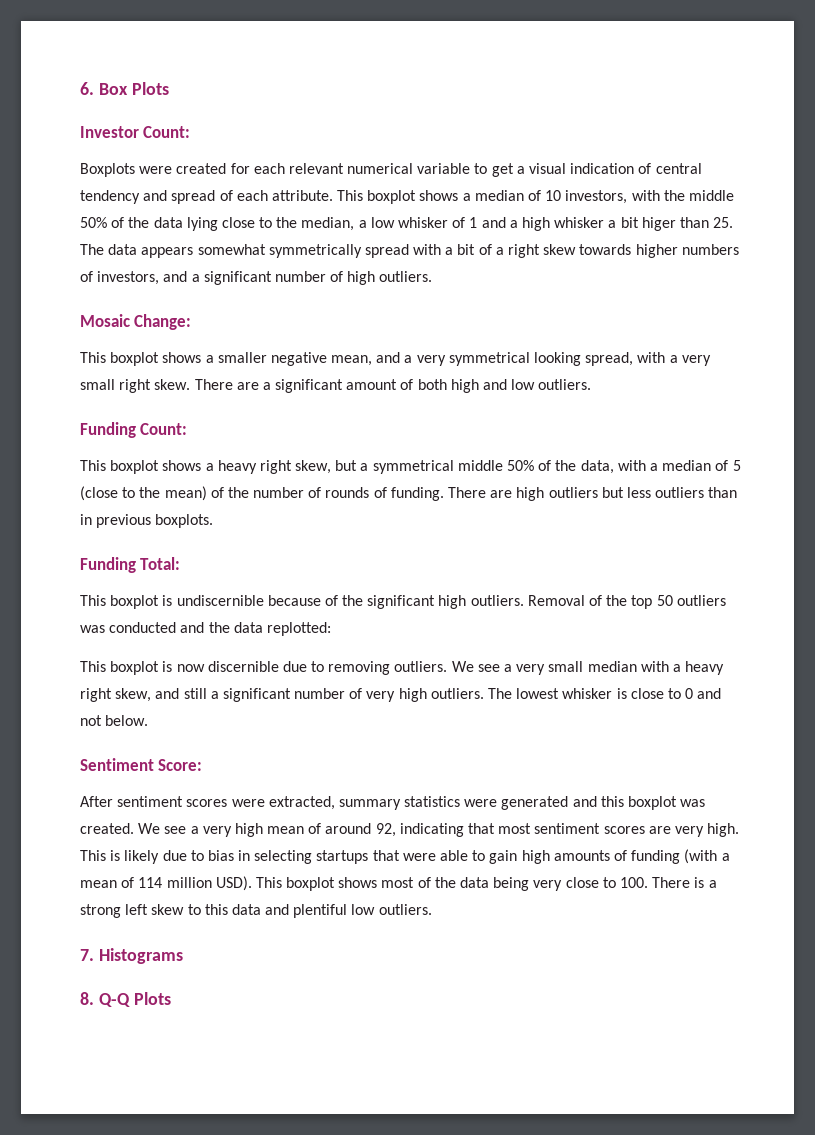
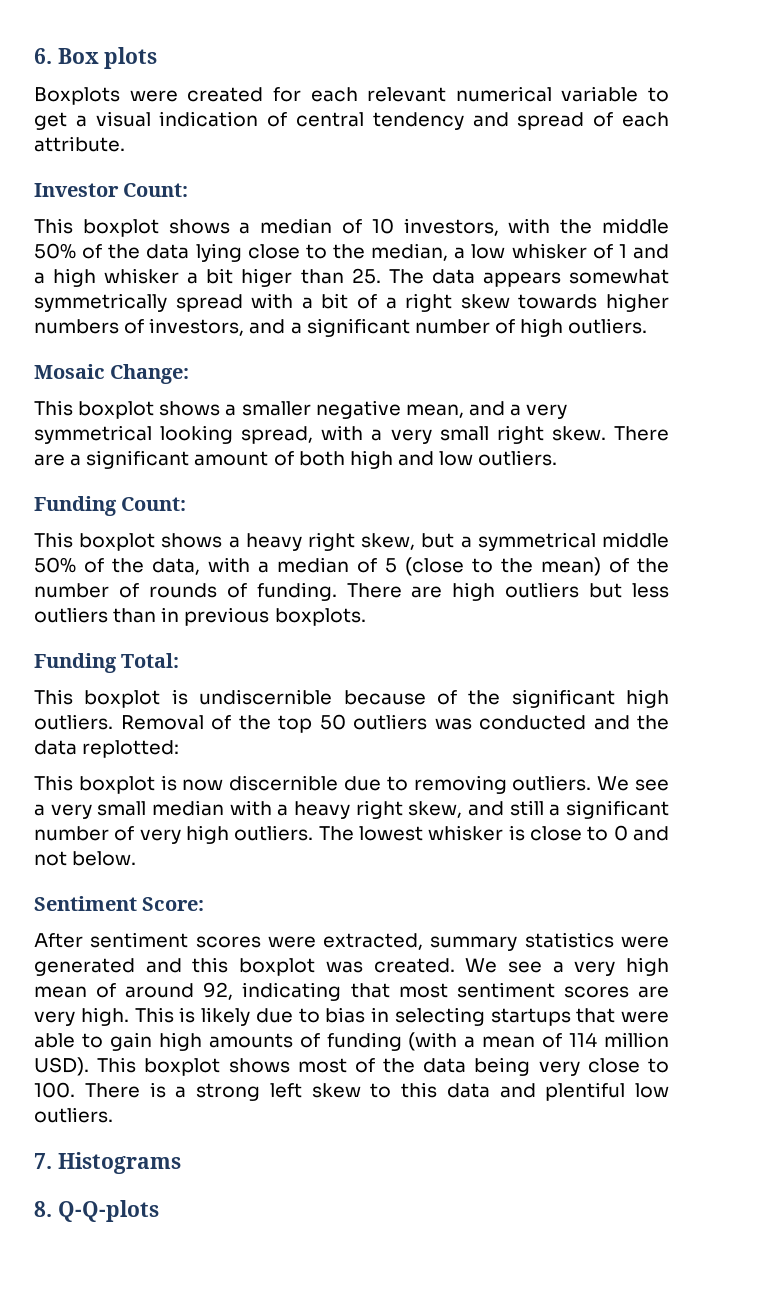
[131,82,169,95] [80,126,191,138] Plots // Investor Count: -> [104,47,158,69] plots
(333, 195) none -> [34,183,189,197] // Investor Count: //
[98,992,171,1007] Q-Q Plots -> [57,1200,159,1222] Q-Q-plots

